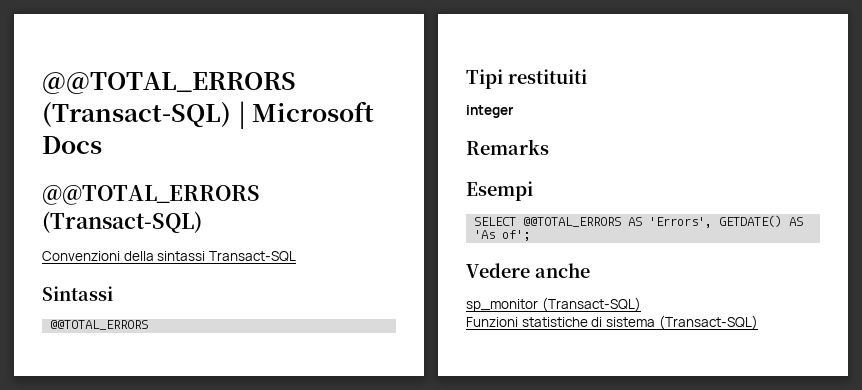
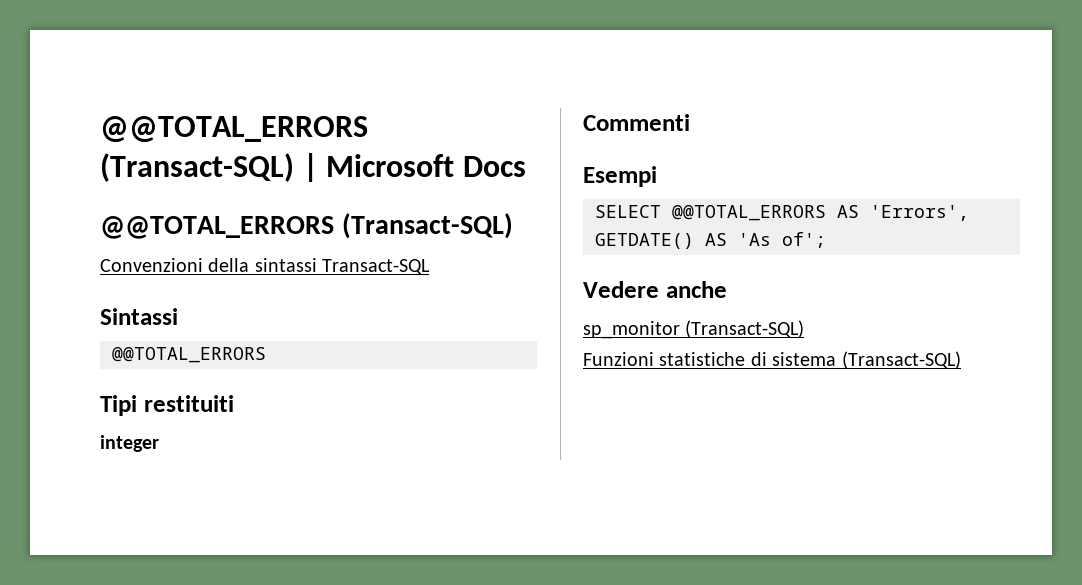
[466,139,549,155] Remarks -> [583,114,690,131] Commenti

